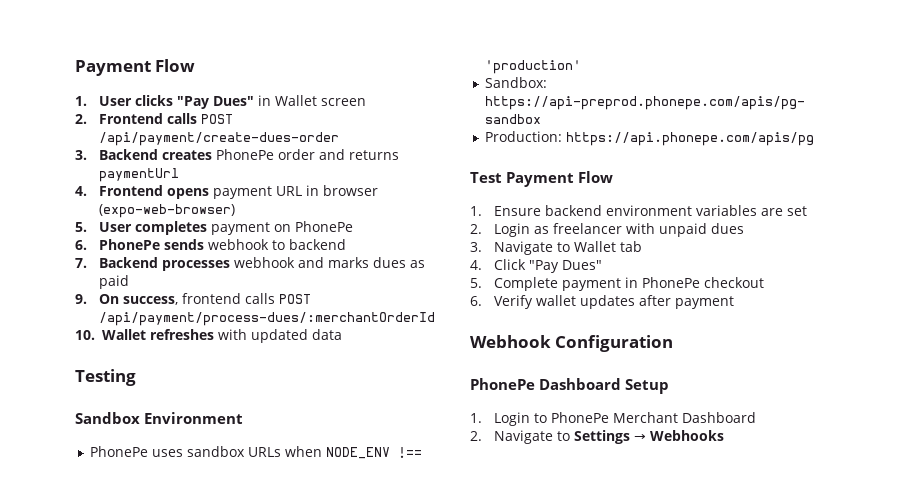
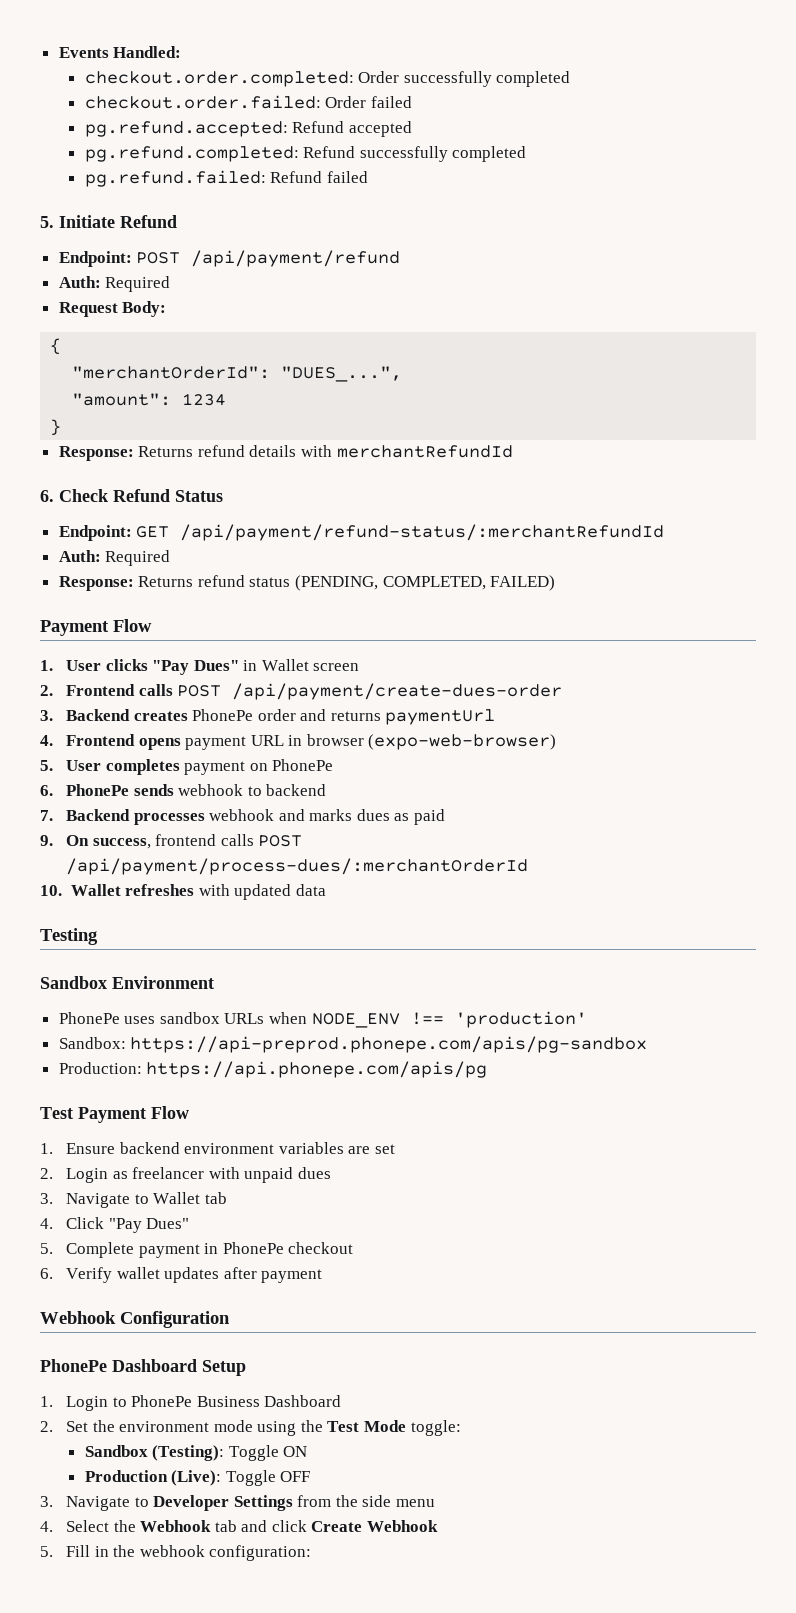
(75, 68) none -> [58,46,182,58] [84,71,571,87] [84,95,412,109] [84,121,412,137] [84,146,527,162] [84,170,368,187] [40,215,177,228] [58,250,401,267] [58,276,171,292] [58,301,167,317] [50,338,62,355] [72,366,403,382] [72,393,227,406] [50,419,62,436] [58,445,513,461] [40,489,223,502] [58,524,665,541] [58,550,171,566] [58,575,556,591] Events Handled: // checkout.order.completed: Order successfully completed // checkout.order.failed: Order failed // pg.refund.accepted: Refund accepted // pg.refund.completed: Refund successfully completed // pg.refund.failed: Refund failed // 5. Initiate Refund // Endpoint: POST /api/payment/refund // Auth: Required // Request Body: // { // "merchantOrderId": "DUES_...", // "amount": 1234 // } // Response: Returns refund details with merchantRefundId // 6. Check Refund Status // Endpoint: GET /api/payment/refund-status/:merchantRefundId // Auth: Required // Response: Returns refund status (PENDING, COMPLETED, FAILED) //
[613,412,679,423] Merchant -> [196,1396,260,1407] Business
[494,430,725,444] Navigate to Settings → Webhooks -> [65,1420,461,1436] [84,1445,308,1461] [84,1470,311,1486] [40,1495,436,1511] [40,1520,439,1532] [40,1545,312,1561] Set the environment mode using the Test Mode toggle: // Sandbox (Testing): Toggle ON // Production (Live): Toggle OFF // 3. Navigate to Developer Settings from the side menu // 4. Select the Webhook tab and click Create Webhook // 5. Fill in the webhook configuration:

